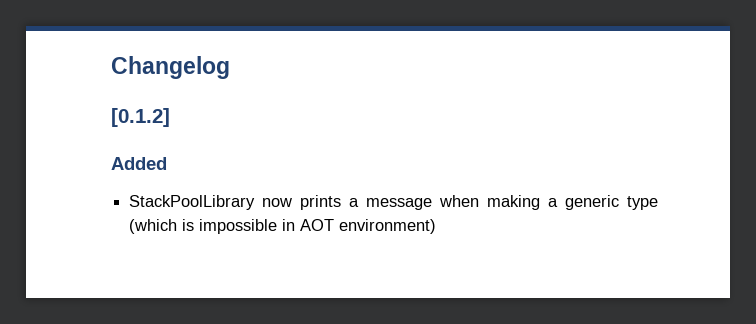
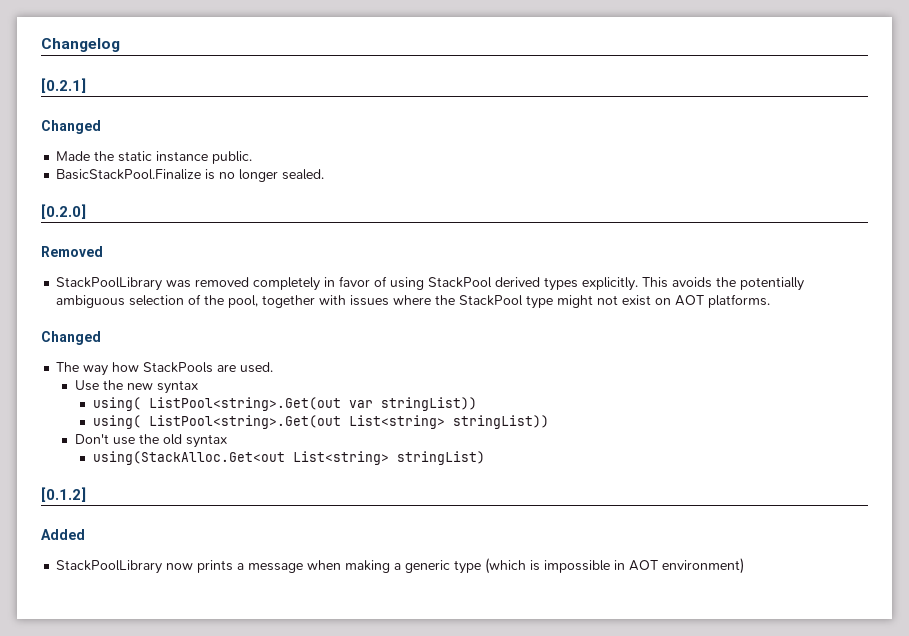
(230, 67) none -> [41,78,86,93] [41,120,101,134] [56,151,253,164] [56,169,325,182] [41,204,86,219] [41,246,103,257] [56,276,805,291] [56,294,771,309] [41,331,101,345] [56,362,274,376] [74,380,198,394] [92,397,477,411] [92,415,549,429] [74,434,227,448] [92,451,485,465] // [0.2.1] // Changed // Made the static instance public. // BasicStackPool.Finalize is no longer sealed. // [0.2.0] // Removed // StackPoolLibrary was removed completely in favor of using StackPool derived types explicitly. This avoids the potentially ambiguous selection of the pool, together with issues where the StackPool type might not exist on AOT platforms. // Changed // The way how StackPools are used. // Use the new syntax // using( ListPool<string>.Get(out var stringList)) // using( ListPool<string>.Get(out List<string> stringList)) // Don't use the old syntax // using(StackAlloc.Get<out List<string> stringList)

